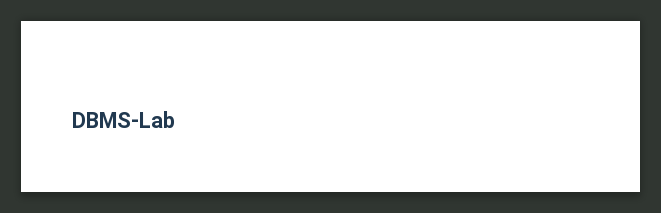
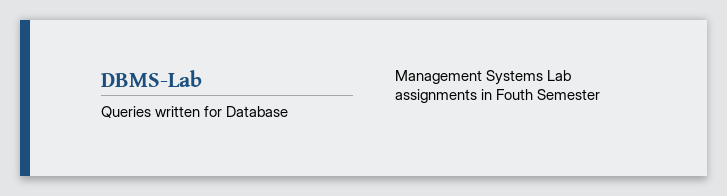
(175, 119) none -> [101,106,289,118] [395,70,572,85] [395,89,601,103] // Queries written for Database Management Systems Lab assignments in Fouth Semester

